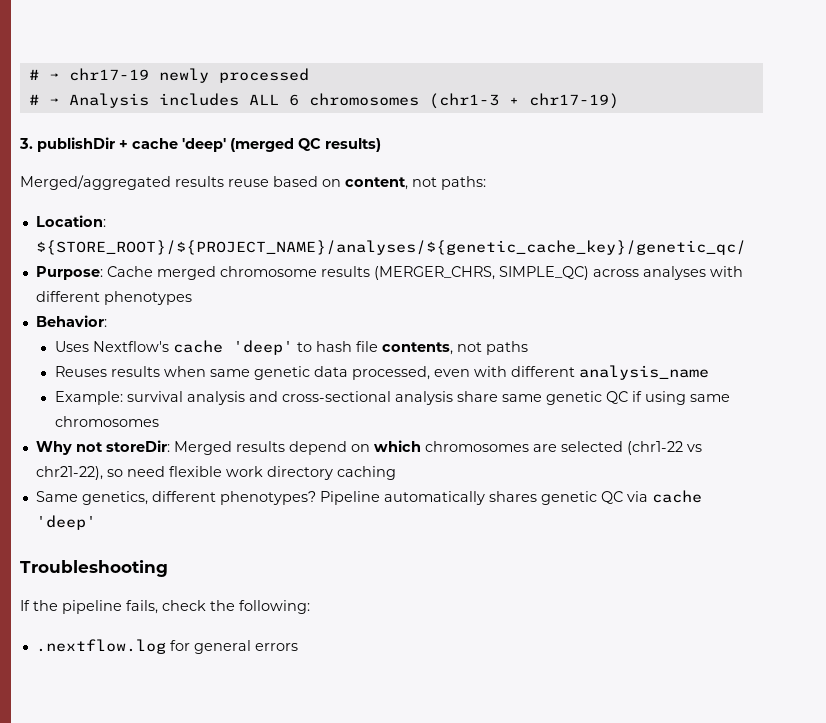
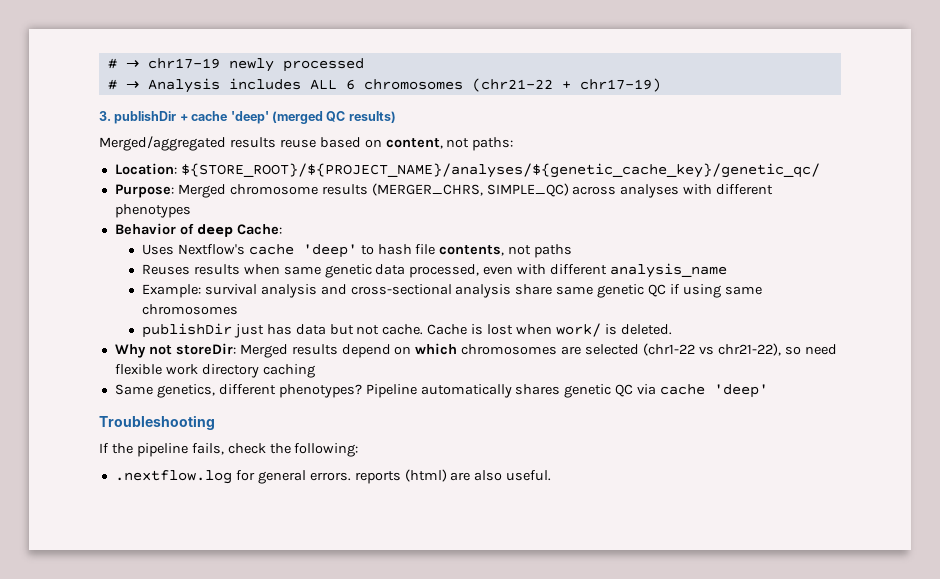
[428,93,499,109] (chr1-3 -> [471,78,553,92] (chr21-22
[106,266,216,280] Cache merged -> [177,184,226,198] Merged
[35,315,107,327] Behavior: -> [114,223,282,237] Behavior of deep Cache:
(159, 421) none -> [141,323,672,338] // publishDir just has data but not cache. Cache is lost when work/ is deleted.
[254,643,298,651] errors -> [309,469,552,484] errors. reports (html) are also useful.

